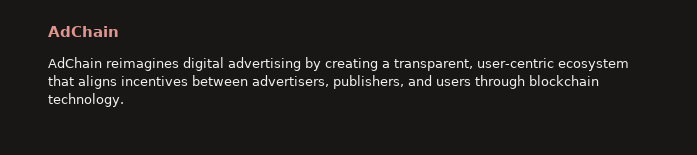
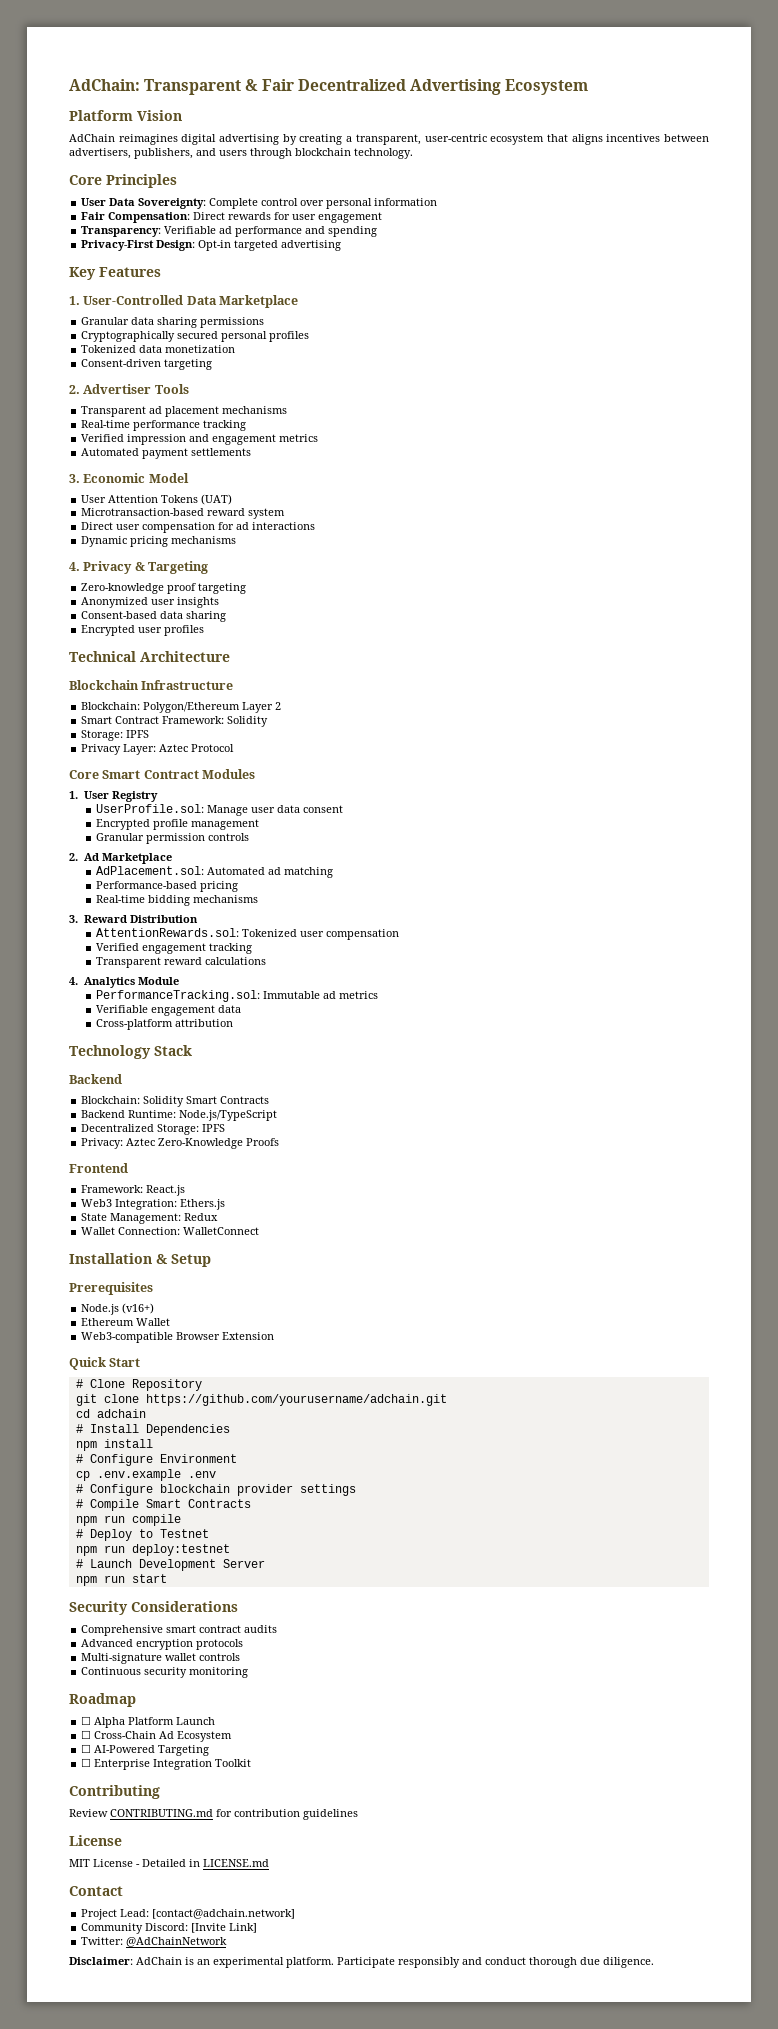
[48,26,119,37] AdChain -> [69,79,589,95] [69,110,182,121] AdChain: Transparent & Fair Decentralized Advertising Ecosystem // Platform Vision
(124, 100) none -> [69,174,177,188] [81,198,438,209] [81,212,383,223] [81,226,378,237] [81,240,342,251] [69,267,161,280] [69,295,299,308] [81,317,265,328] [81,331,310,342] [81,345,236,353] [81,359,213,370] [69,384,189,394] [81,406,288,417] [81,420,247,431] [81,434,319,445] [81,448,252,459] [69,473,189,483] [81,494,233,505] [81,508,286,519] [81,522,316,533] [81,536,237,547] [69,561,209,574] [81,583,247,594] [81,597,220,608] [81,611,227,622] [81,625,205,636] [69,651,230,662] [69,680,234,690] [81,702,282,713] [81,716,269,727] [81,730,150,741] [81,744,235,755] [69,769,256,779] [69,791,159,802] [96,804,344,816] [96,819,260,830] [96,833,250,844] [69,853,173,864] [96,866,334,878] [96,881,239,892] [96,895,259,906] [69,915,199,923] [96,928,400,940] [96,943,253,954] [96,957,267,968] [69,977,180,988] [96,990,379,1002] [96,1005,242,1016] [96,1019,234,1030] [69,1045,192,1059] [69,1074,122,1084] [81,1096,270,1107] [81,1110,278,1121] [81,1124,226,1135] [81,1138,280,1149] [69,1163,128,1173] [81,1185,186,1196] [81,1199,226,1210] [81,1213,219,1224] [81,1227,260,1235] [69,1253,211,1267] [69,1282,153,1295] [81,1303,155,1315] [81,1318,171,1326] [81,1332,275,1343] [69,1357,141,1370] [75,1379,202,1391] [75,1394,447,1406] [75,1409,146,1418] [75,1424,230,1436] [75,1439,153,1451] [75,1454,237,1466] [75,1469,216,1481] [75,1484,356,1496] [75,1499,251,1511] [75,1514,181,1526] [75,1529,209,1541] [75,1544,230,1556] [75,1559,265,1571] [75,1574,167,1586] [69,1601,238,1615] [81,1625,278,1636] [81,1639,244,1650] [81,1653,241,1664] [81,1667,249,1678] [69,1693,136,1707] [81,1716,216,1728] [81,1730,233,1742] [81,1744,210,1756] [81,1758,252,1770] [69,1785,160,1799] [69,1809,358,1820] [69,1835,122,1846] [69,1859,269,1867] [69,1886,123,1896] [81,1909,296,1920] [81,1923,258,1934] [81,1937,228,1947] [69,1957,654,1968] // Core Principles // User Data Sovereignty: Complete control over personal information // Fair Compensation: Direct rewards for user engagement // Transparency: Verifiable ad performance and spending // Privacy-First Design: Opt-in targeted advertising // Key Features // 1. User-Controlled Data Marketplace // Granular data sharing permissions // Cryptographically secured personal profiles // Tokenized data monetization // Consent-driven targeting // 2. Advertiser Tools // Transparent ad placement mechanisms // Real-time performance tracking // Verified impression and engagement metrics // Automated payment settlements // 3. Economic Model // User Attention Tokens (UAT) // Microtransaction-based reward system // Direct user compensation for ad interactions // Dynamic pricing mechanisms // 4. Privacy & Targeting // Zero-knowledge proof targeting // Anonymized user insights // Consent-based data sharing // Encrypted user profiles // Technical Architecture // Blockchain Infrastructure // Blockchain: Polygon/Ethereum Layer 2 // Smart Contract Framework: Solidity // Storage: IPFS // Privacy Layer: Aztec Protocol // Core Smart Contract Modules // 1. User Registry // UserProfile.sol: Manage user data consent // Encrypted profile management // Granular permission controls // 2. Ad Marketplace // AdPlacement.sol: Automated ad matching // Performance-based pricing // Real-time bidding mechanisms // 3. Reward Distribution // AttentionRewards.sol: Tokenized user compensation // Verified engagement tracking // Transparent reward calculations // 4. Analytics Module // PerformanceTracking.sol: Immutable ad metrics // Verifiable engagement data // Cross-platform attribution // Technology Stack // Backend // Blockchain: Solidity Smart Contracts // Backend Runtime: Node.js/TypeScript // Decentralized Storage: IPFS // Privacy: Aztec Zero-Knowledge Proofs // Frontend // Framework: React.js // Web3 Integration: Ethers.js // State Management: Redux // Wallet Connection: WalletConnect // Installation & Setup // Prerequisites // Node.js (v16+) // Ethereum Wallet // Web3-compatible Browser Extension // Quick Start // # Clone Repository // git clone https://github.com/yourusername/adchain.git // cd adchain // # Install Dependencies // npm install // # Configure Environment // cp .env.example .env // # Configure blockchain provider settings // # Compile Smart Contracts // npm run compile // # Deploy to Testnet // npm run deploy:testnet // # Launch Development Server // npm run start // Security Considerations // Comprehensive smart contract audits // Advanced encryption protocols // Multi-signature wallet controls // Continuous security monitoring // Roadmap // ☐ Alpha Platform Launch // ☐ Cross-Chain Ad Ecosystem // ☐ AI-Powered Targeting // ☐ Enterprise Integration Toolkit // Contributing // Review CONTRIBUTING.md for contribution guidelines // License // MIT License - Detailed in LICENSE.md // Contact // Project Lead: [contact@adchain.network] // Community Discord: [Invite Link] // Twitter: @AdChainNetwork // Disclaimer: AdChain is an experimental platform. Participate responsibly and conduct thorough due diligence.

